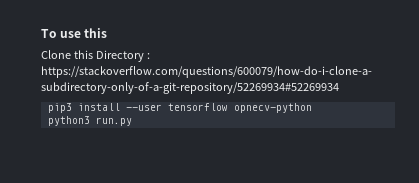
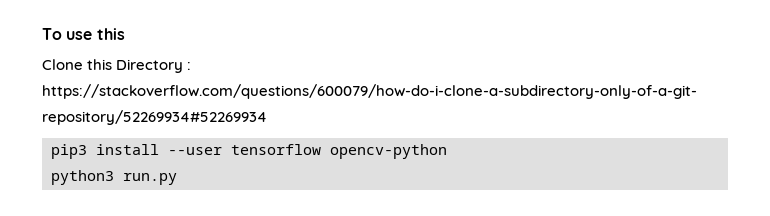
[233,103,312,113] opnecv-python -> [330,144,447,159] opencv-python

